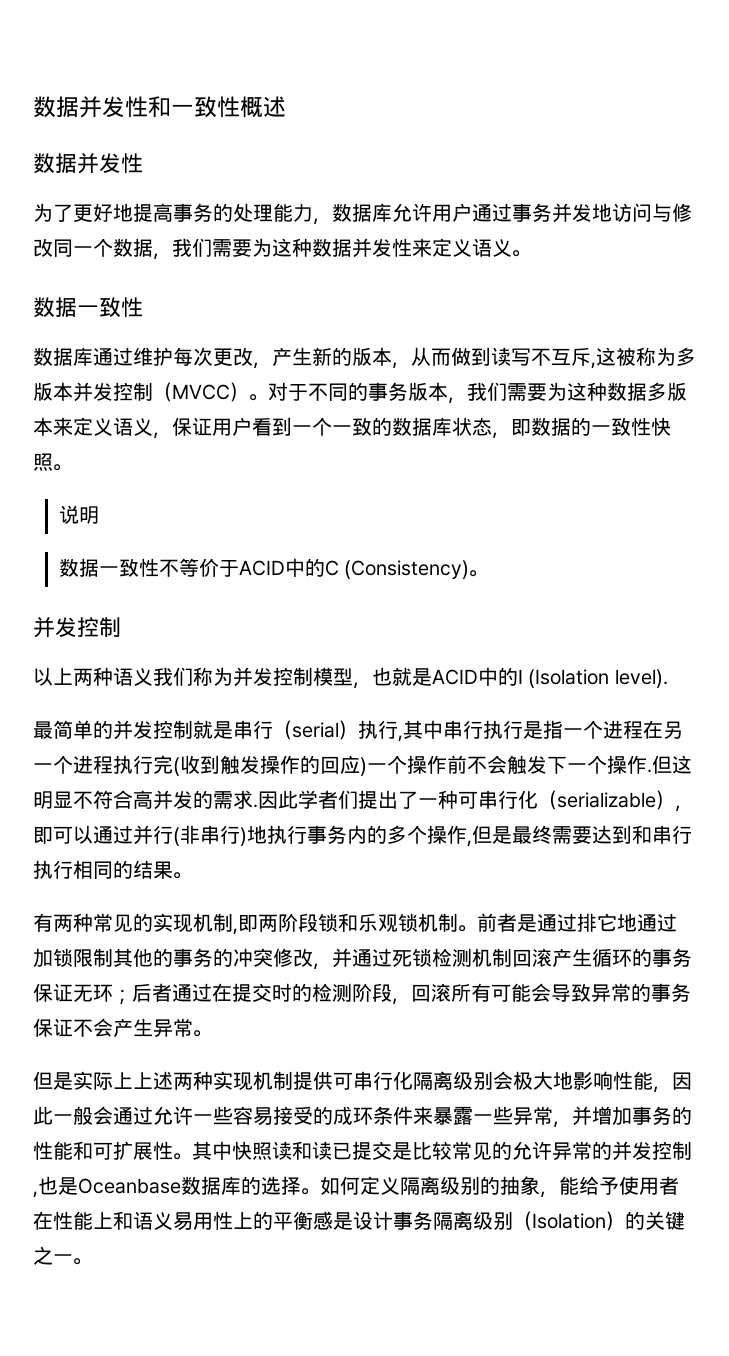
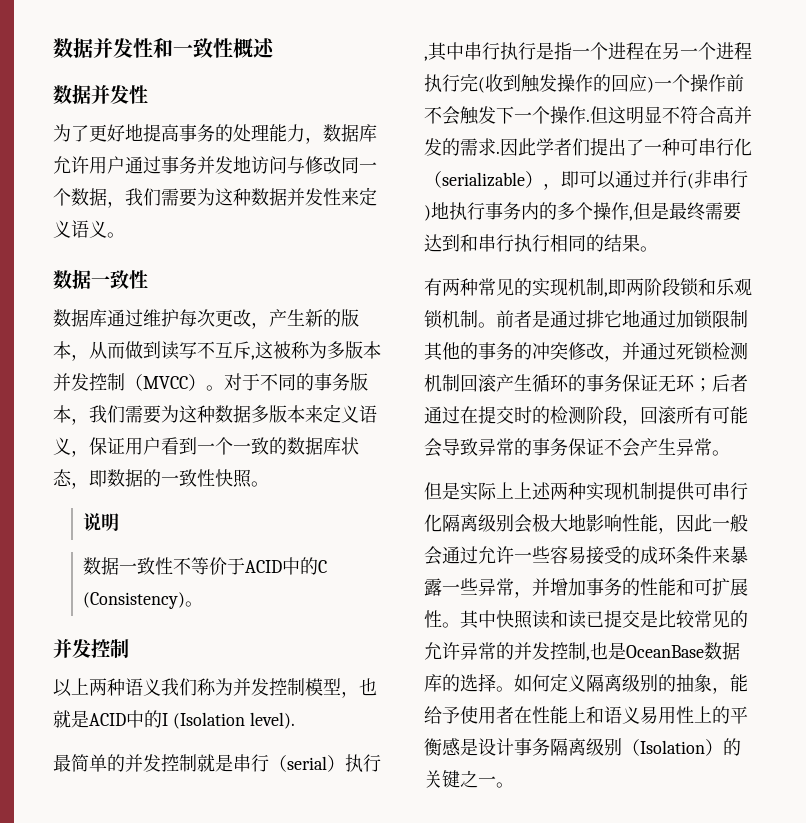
[78,1178,181,1194] Oceanbase -> [626,645,704,658] OceanBase

